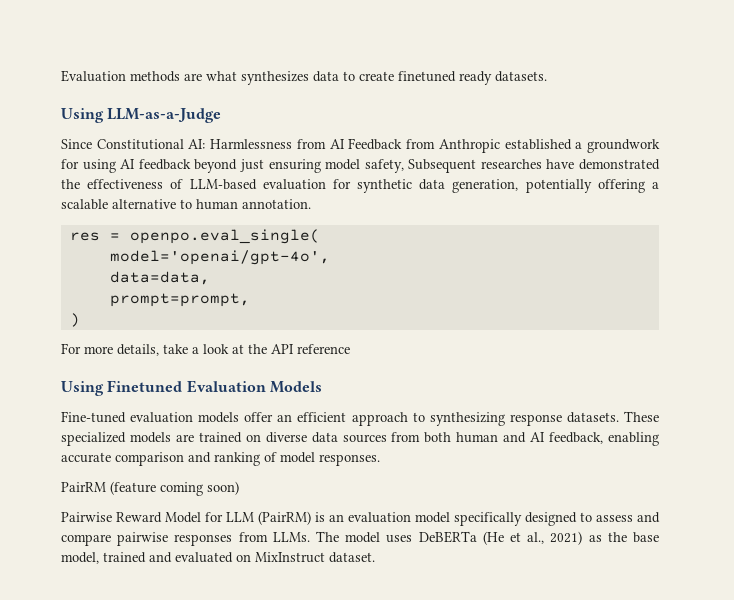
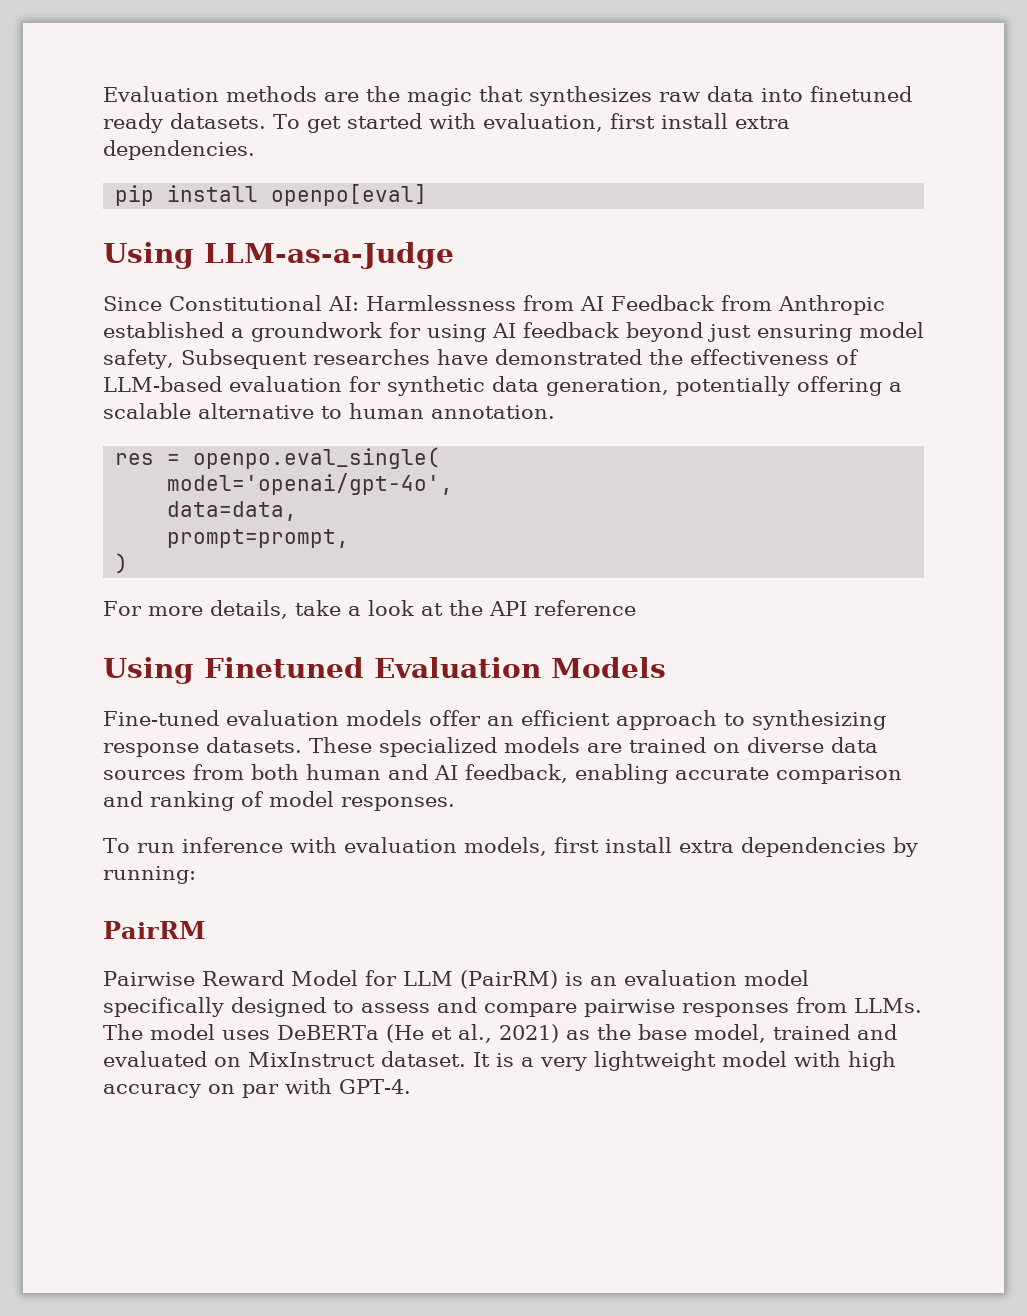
[206,71,547,85] what synthesizes data to create finetuned ready datasets. -> [366,86,912,106] [103,113,790,133] [103,140,255,160] [115,184,428,206] the magic that synthesizes raw data into finetuned ready datasets. To get started with evaluation, first install extra dependencies. // pip install openpo[eval]
[61,481,239,496] PairRM (feature coming soon) -> [103,837,918,857] [103,866,196,884] [103,921,206,939] To run inference with evaluation models, first install extra dependencies by running: // PairRM
(375, 557) none -> [473,1051,896,1071] [103,1078,411,1098] It is a very lightweight model with high accuracy on par with GPT-4.

